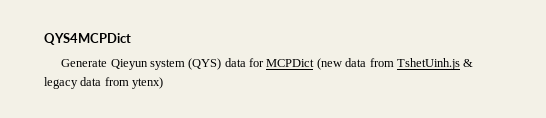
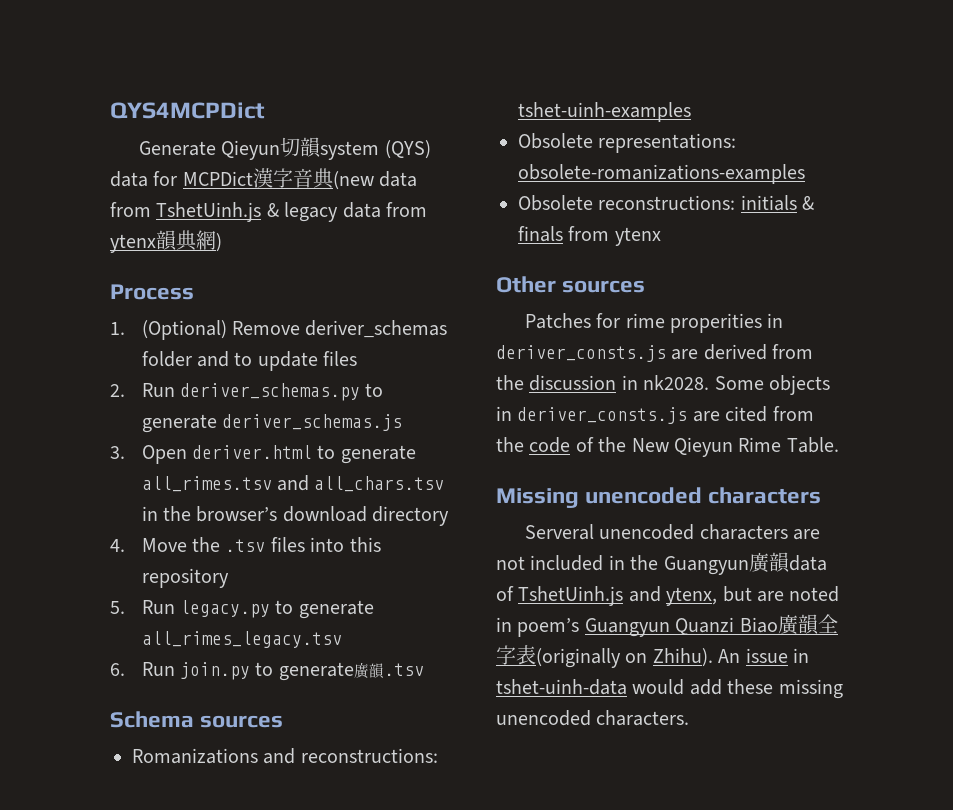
(148, 64) none -> [280,137,323,158] 切韻
(315, 63) none -> [252,168,334,189] 漢字音典
[132,77,164,89] ytenx) -> [110,230,222,253] [110,284,194,300] [110,320,448,340] [141,351,358,371] [110,383,384,401] [141,414,403,433] [110,445,416,464] [141,475,445,492] [141,506,450,526] [110,537,381,552] [141,568,229,588] [110,600,374,619] [141,631,342,648] [110,662,424,681] [110,711,284,728] [132,748,438,764] [518,102,691,122] [518,133,737,153] [518,164,805,184] [518,195,815,211] [518,226,661,246] [496,276,646,293] [524,313,784,333] [496,344,814,362] [496,375,830,395] [496,406,814,424] [496,437,839,457] [496,487,822,508] [524,524,821,540] [496,552,827,575] [496,586,840,606] [496,614,838,637] [496,645,809,668] [496,679,843,699] [496,710,690,726] ytenx韻典網) // Process // 1. (Optional) Remove deriver_schemas folder and to update files // 2. Run deriver_schemas.py to generate deriver_schemas.js // 3. Open deriver.html to generate all_rimes.tsv and all_chars.tsv in the browser’s download directory // 4. Move the .tsv files into this repository // 5. Run legacy.py to generate all_rimes_legacy.tsv // 6. Run join.py to generate廣韻.tsv // Schema sources // Romanizations and reconstructions: tshet-uinh-examples // Obsolete representations: obsolete-romanizations-examples // Obsolete reconstructions: initials & finals from ytenx // Other sources // Patches for rime properities in deriver_consts.js are derived from the discussion in nk2028. Some objects in deriver_consts.js are cited from the code of the New Qieyun Rime Table. // Missing unencoded characters // Serveral unencoded characters are not included in the Guangyun廣韻data of TshetUinh.js and ytenx, but are noted in poem’s Guangyun Quanzi Biao廣韻全字表(originally on Zhihu). An issue in tshet-uinh-data would add these missing unencoded characters.

